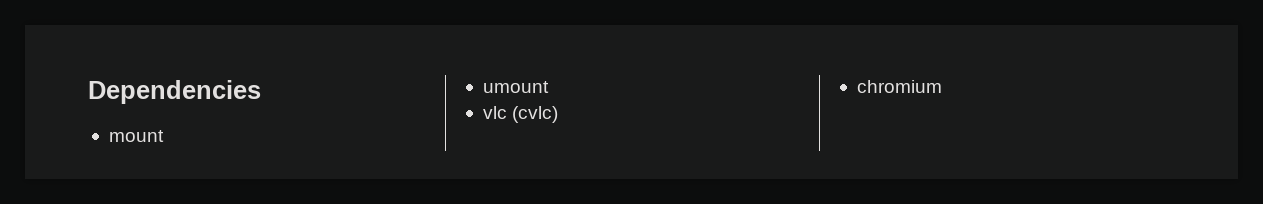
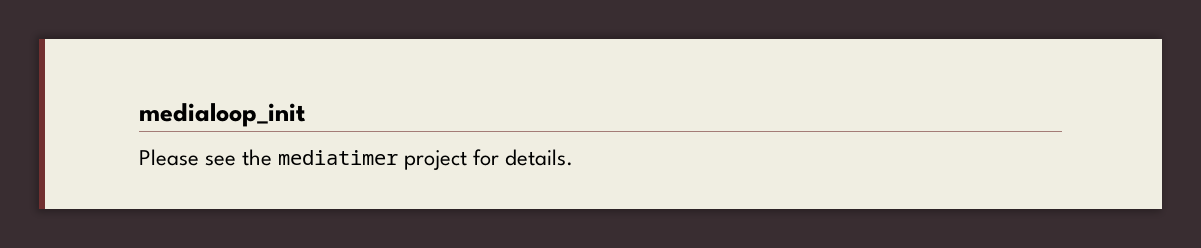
[88,80,261,104] [108,130,164,142] [482,81,549,93] [482,106,559,123] [856,80,942,93] Dependencies // mount // umount // vlc (cvlc) // chromium -> [139,103,306,127] [139,149,574,170] medialoop_init // Please see the mediatimer project for details.

